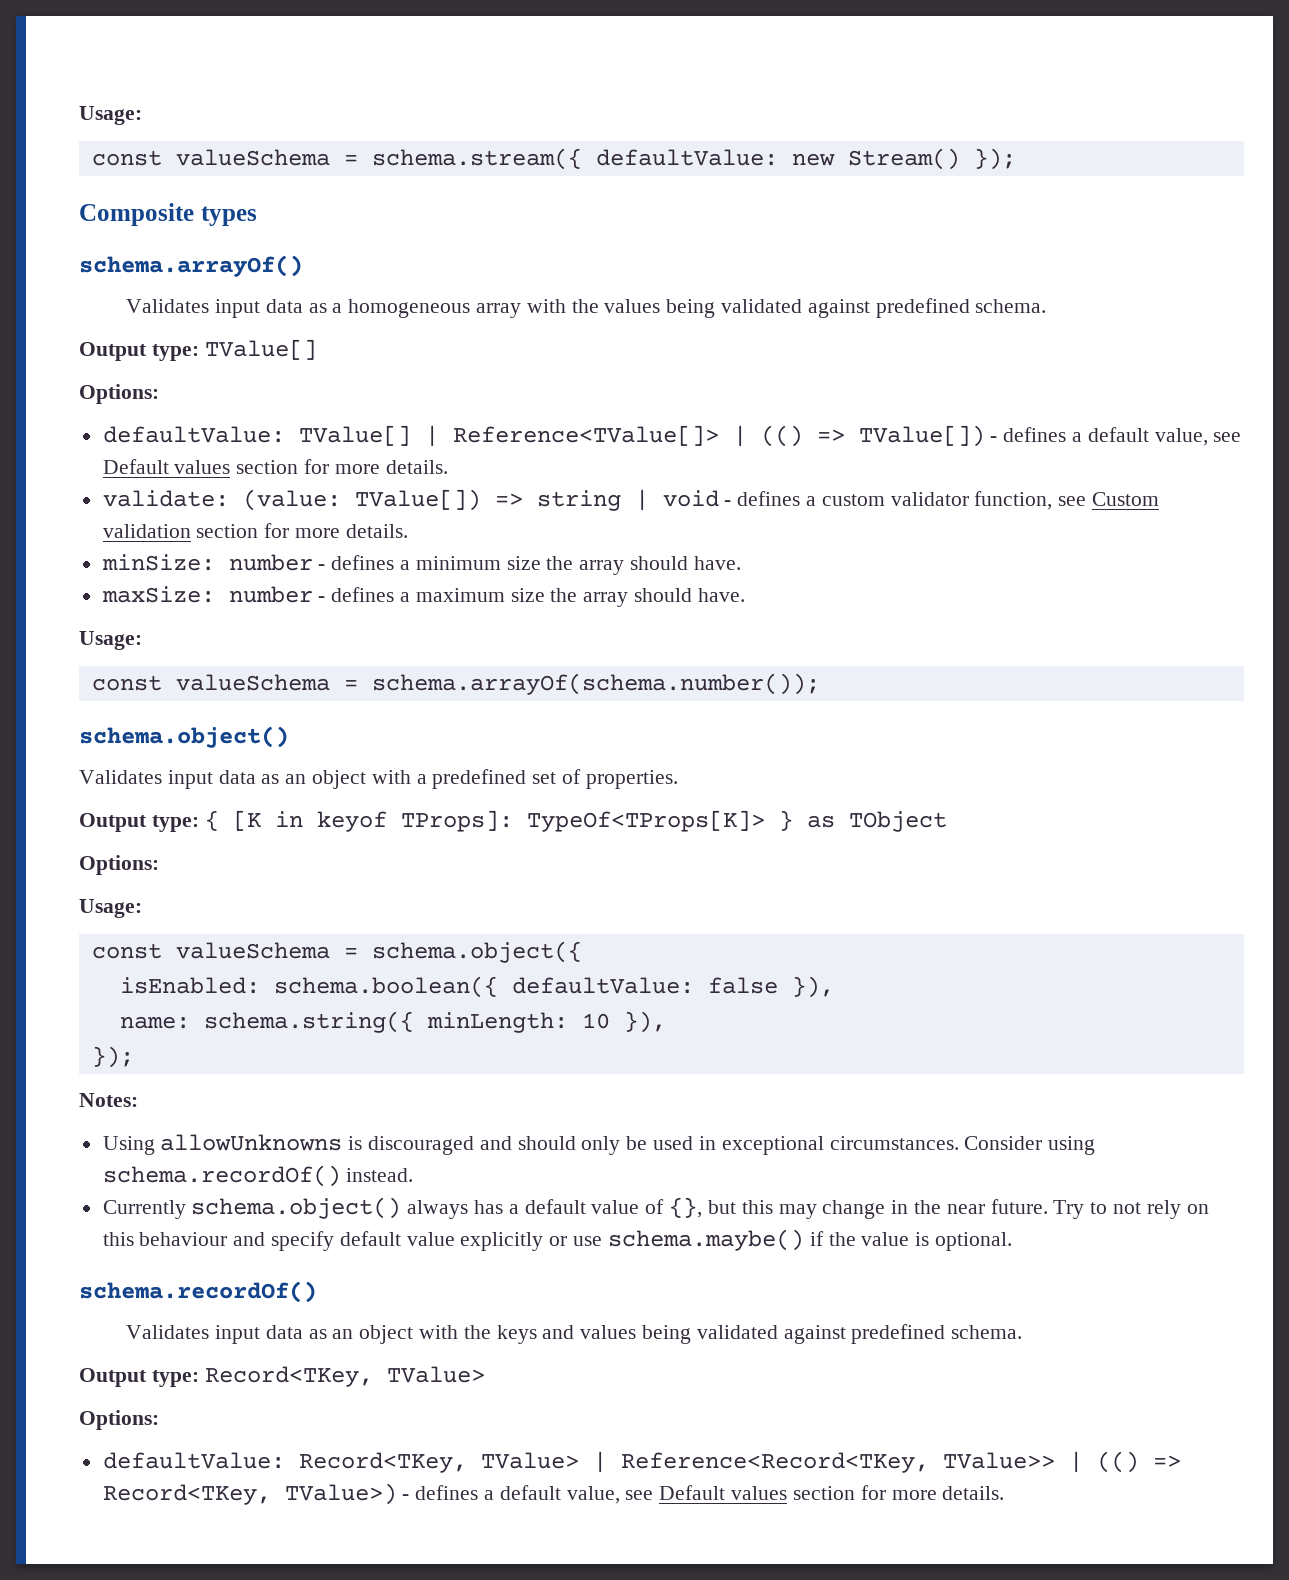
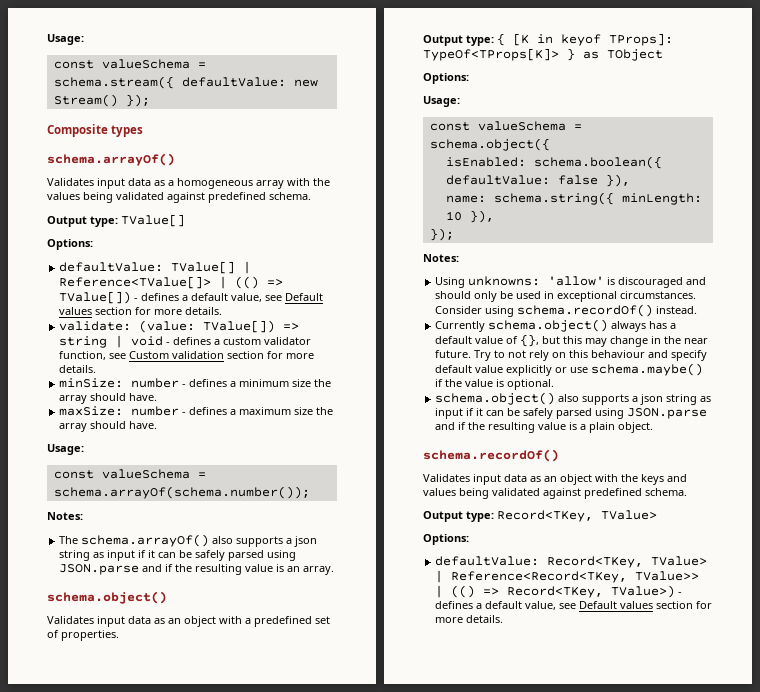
(820, 684) none -> [47,512,83,520] [59,534,318,547] [59,550,297,561] [59,564,335,575] // Notes: // The schema.arrayOf() also supports a json string as input if it can be safely parsed using JSON.parse and if the resulting value is an array.
[160,1134,343,1151] allowUnknowns -> [468,276,605,286] unknowns: 'allow'
(1012, 1241) none -> [435,392,712,405] [435,408,708,419] [435,422,654,433] // schema.object() also supports a json string as input if it can be safely parsed using JSON.parse and if the resulting value is a plain object.

